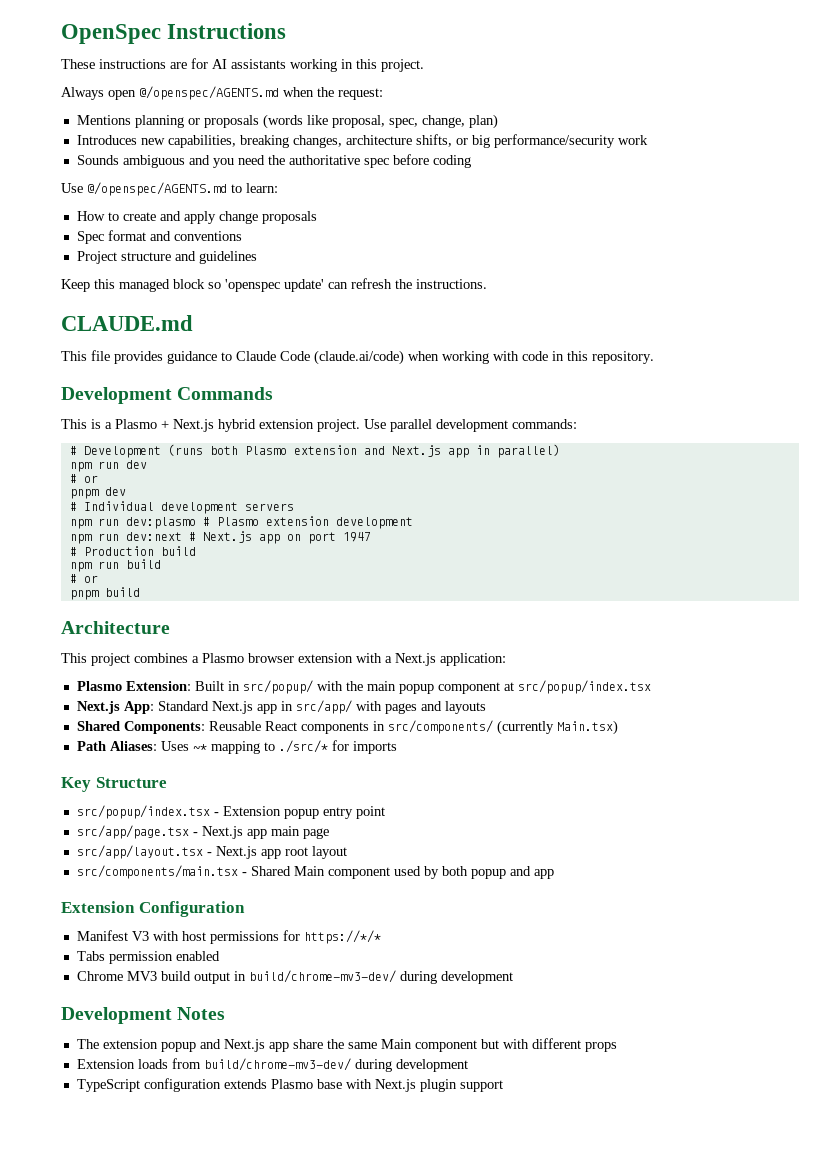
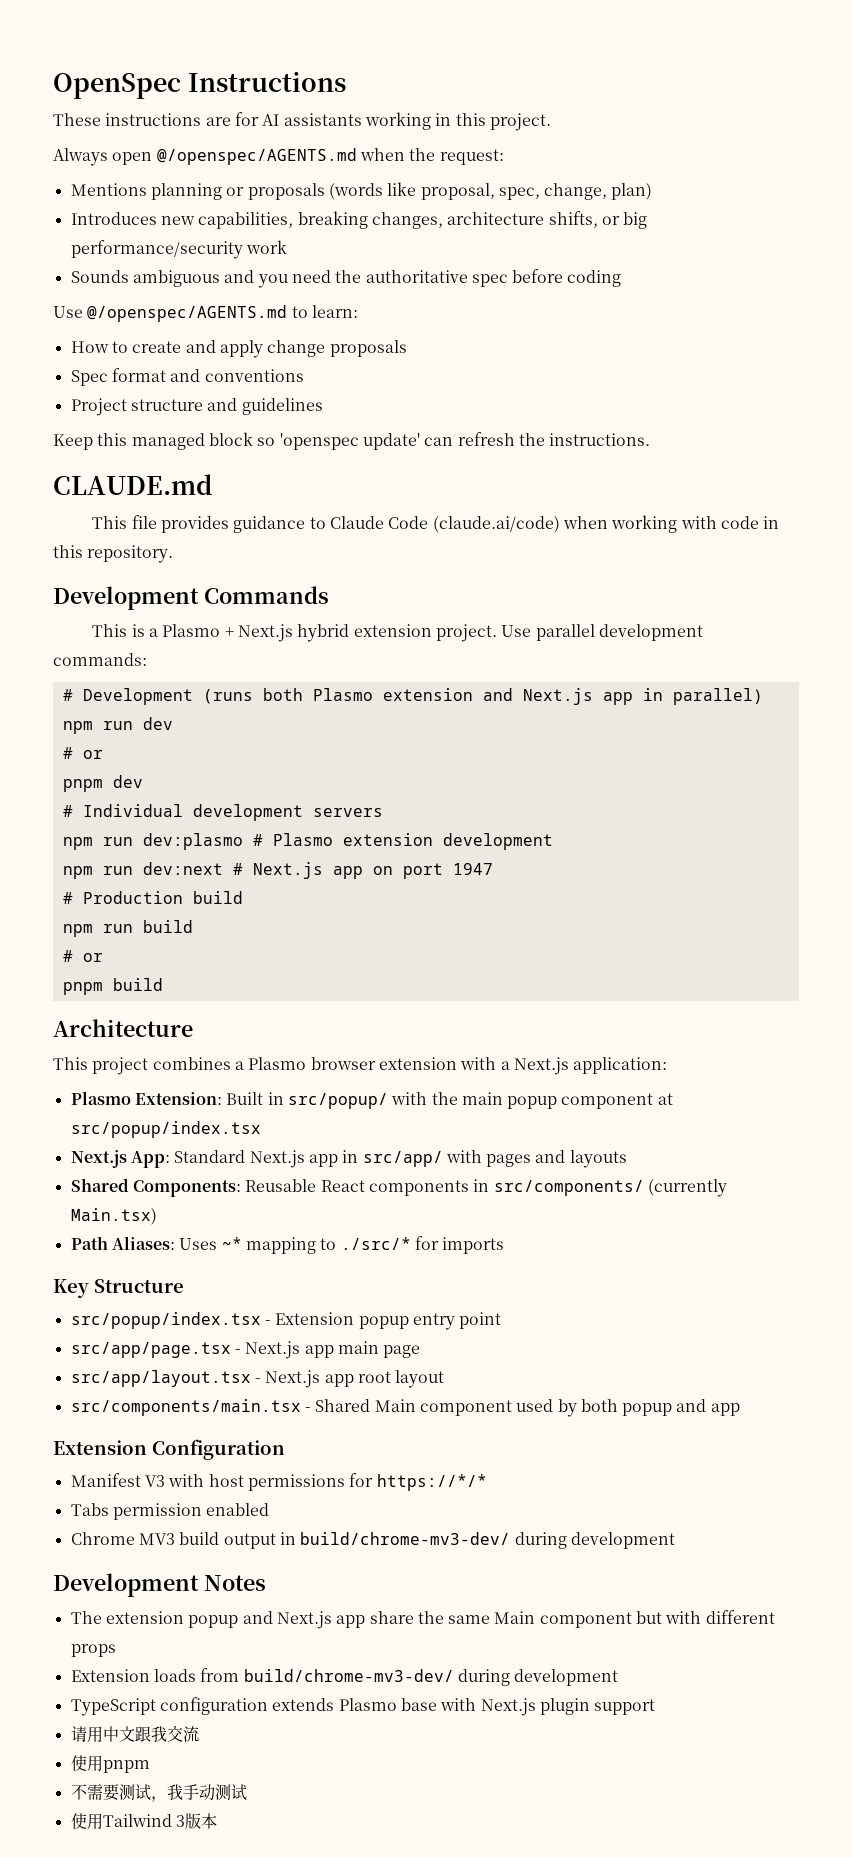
(503, 1086) none -> [70,1725,199,1743] [70,1755,150,1773] [70,1784,247,1802] [70,1813,217,1830] // 请用中文跟我交流 // 使用pnpm // 不需要测试，我手动测试 // 使用Tailwind 3版本

